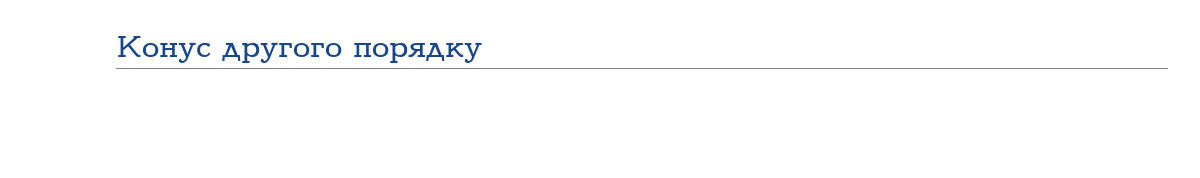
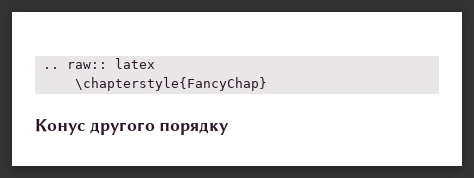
(116, 49) none -> [43,58,156,69] [75,77,268,91] .. raw:: latex // \chapterstyle{FancyChap} //

